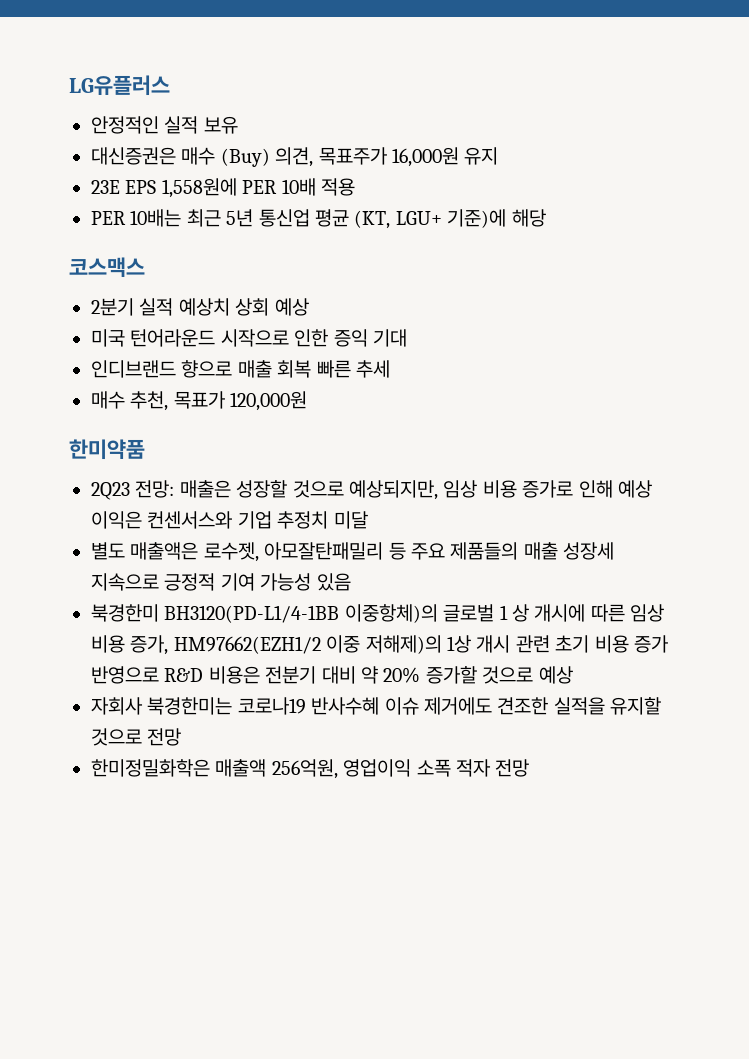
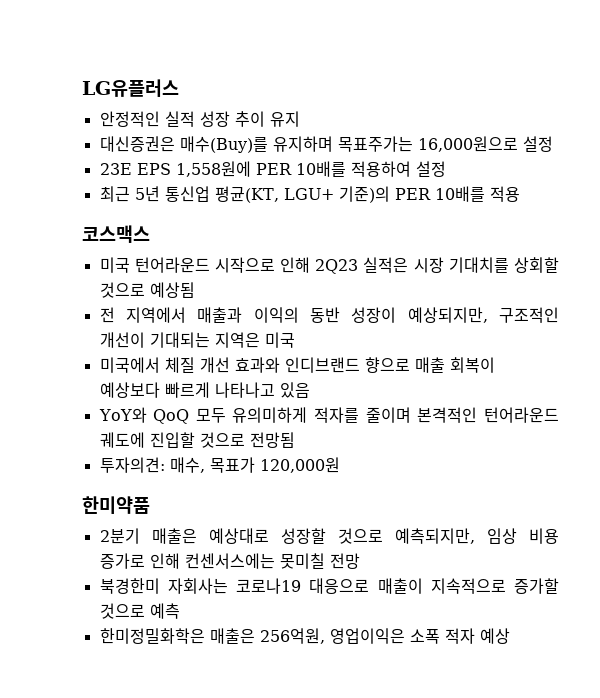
[203,116,238,134] [91,147,499,167] [91,178,355,198] [91,209,546,229] [69,257,145,277] [91,298,309,316] [91,329,407,347] [91,360,390,378] [91,391,169,411] 보유 // 대신증권은 매수 (Buy) 의견, 목표주가 16,000원 유지 // 23E EPS 1,558원에 PER 10배 적용 // PER 10배는 최근 5년 통신업 평균 (KT, LGU+ 기준)에 해당 // 코스맥스 // 2분기 실적 예상치 상회 예상 // 미국 턴어라운드 시작으로 인한 증익 기대 // 인디브랜드 향으로 매출 회복 빠른 추세 // 매수 추천, -> [199,111,300,127] [99,136,553,153] [99,161,446,177] [99,186,520,203] [82,225,150,243] [99,257,559,274] [99,282,195,298] [99,307,559,323] [99,332,295,348] [99,357,495,373] [99,382,310,398] [98,407,559,424] [99,432,295,448] [99,457,205,473] 성장 추이 유지 // 대신증권은 매수(Buy)를 유지하며 목표주가는 16,000원으로 설정 // 23E EPS 1,558원에 PER 10배를 적용하여 설정 // 최근 5년 통신업 평균(KT, LGU+ 기준)의 PER 10배를 적용 // 코스맥스 // 미국 턴어라운드 시작으로 인해 2Q23 실적은 시장 기대치를 상회할 것으로 예상됨 // 전 지역에서 매출과 이익의 동반 성장이 예상되지만, 구조적인 개선이 기대되는 지역은 미국 // 미국에서 체질 개선 효과와 인디브랜드 향으로 매출 회복이 예상보다 빠르게 나타나고 있음 // YoY와 QoQ 모두 유의미하게 적자를 줄이며 본격적인 턴어라운드 궤도에 진입할 것으로 전망됨 // 투자의견: 매수,
[91,480,231,500] 2Q23 전망: 매출은 -> [99,528,269,544] 2분기 매출은 예상대로
[349,480,438,500] 예상되지만, -> [394,528,475,544] 예측되지만,
[617,480,652,498] [91,511,368,529] [91,542,615,562] [91,573,351,591] [91,604,665,623] [91,635,668,655] [91,666,573,684] [91,697,662,715] [91,728,182,746] [91,759,412,779] 예상 이익은 컨센서스와 기업 추정치 미달 // 별도 매출액은 로수젯, 아모잘탄패밀리 등 주요 제품들의 매출 성장세 지속으로 긍정적 기여 가능성 있음 // 북경한미 BH3120(PD-L1/4-1BB 이중항체)의 글로벌 1 상 개시에 따른 임상 비용 증가, HM97662(EZH1/2 이중 저해제)의 1상 개시 관련 초기 비용 증가 반영으로 R&D 비용은 전분기 대비 약 20% 증가할 것으로 예상 // 자회사 북경한미는 코로나19 반사수혜 이슈 제거에도 견조한 실적을 유지할 것으로 전망 // 한미정밀화학은 매출액 256억원, 영업이익 -> [184,553,360,569] [99,578,559,594] [99,603,180,619] [99,628,405,644] 컨센서스에는 못미칠 전망 // 북경한미 자회사는 코로나19 대응으로 매출이 지속적으로 증가할 것으로 예측 // 한미정밀화학은 매출은 256억원, 영업이익은
[495,759,530,777] 전망 -> [479,628,510,644] 예상

